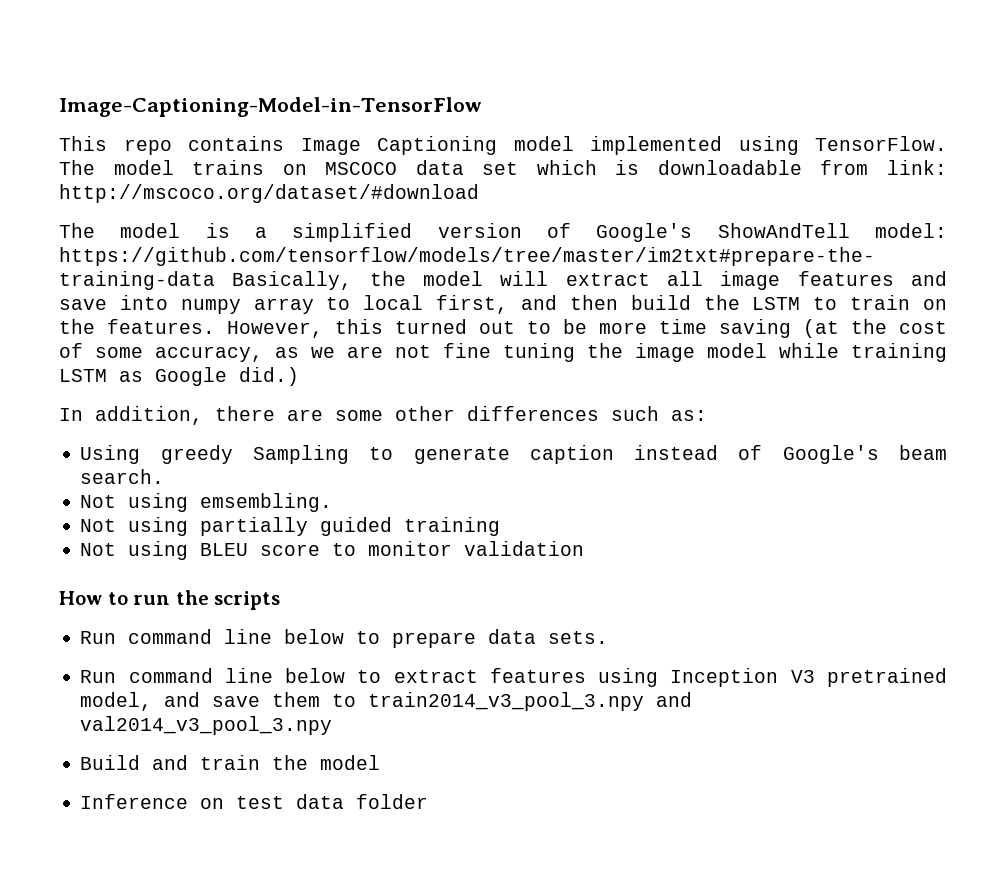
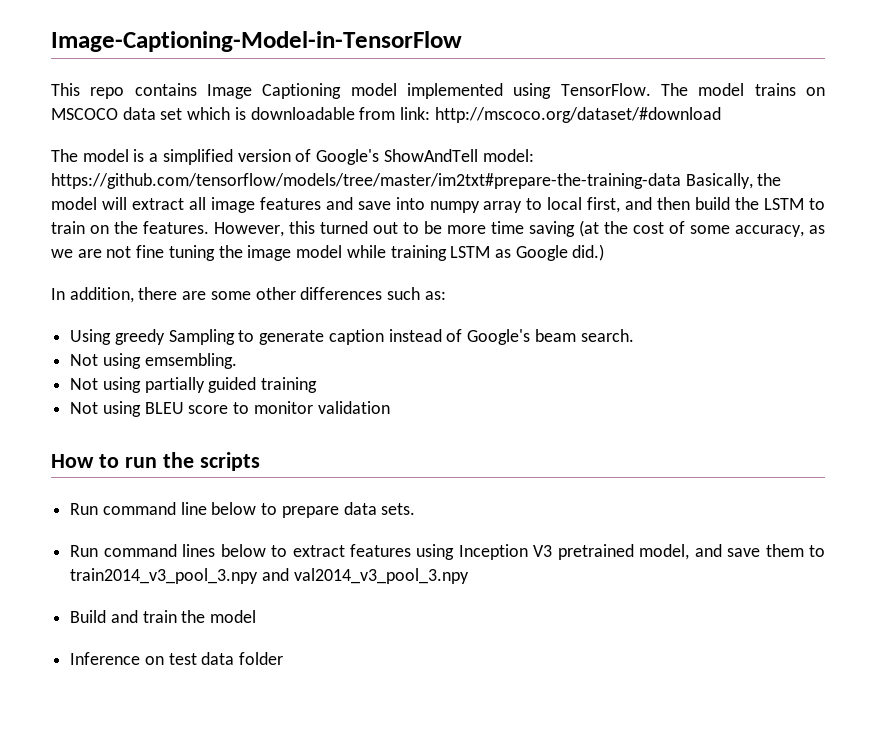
[224,668,273,683] line -> [182,544,216,557] lines

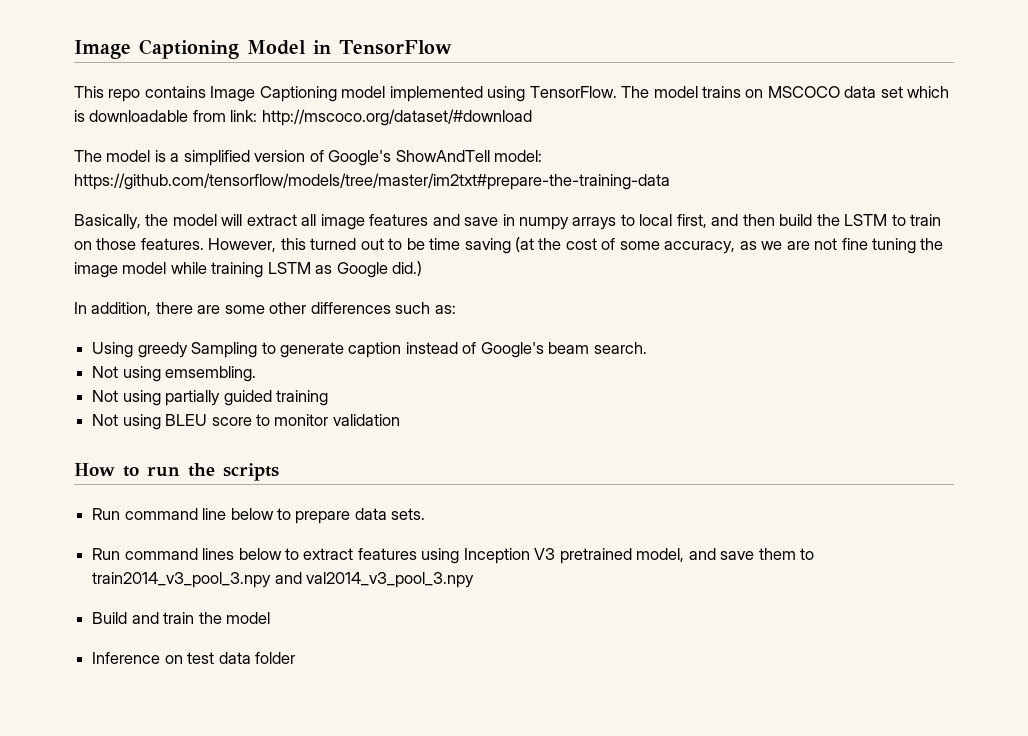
[51,31,462,52] Image-Captioning-Model-in-TensorFlow -> [74,39,452,59] Image Captioning Model in TensorFlow
(681, 181) none -> (670, 181) //
[395,197,523,213] into numpy array -> [502,214,617,230] in numpy arrays
[114,221,138,234] the -> [96,238,137,250] those
[447,225,486,234] more -> (425, 244) none

